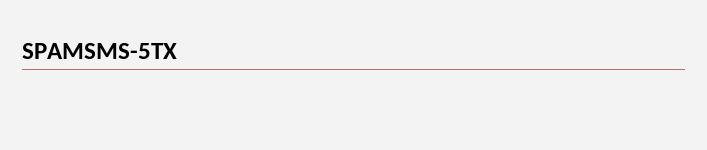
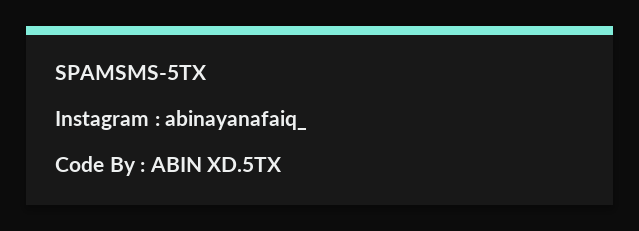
(177, 51) none -> [55,110,308,130] [55,156,283,176] // Instagram : abinayanafaiq_ // Code By : ABIN XD.5TX

